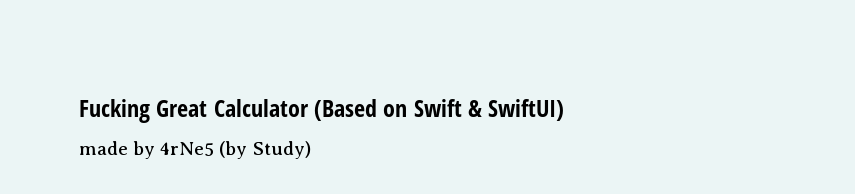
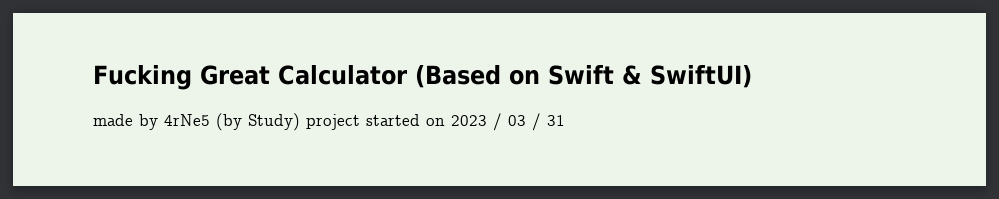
(311, 150) none -> [306,113,565,131] project started on 2023 / 03 / 31

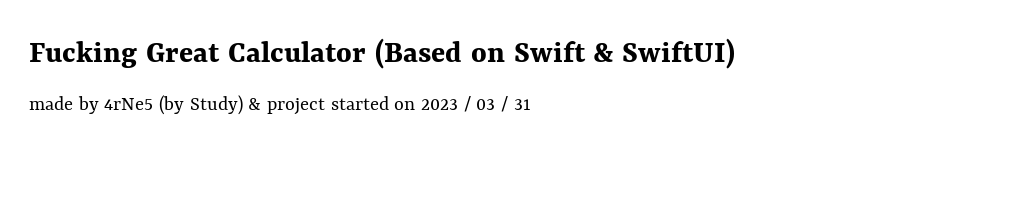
(300, 122) none -> [248,98,262,110] &

